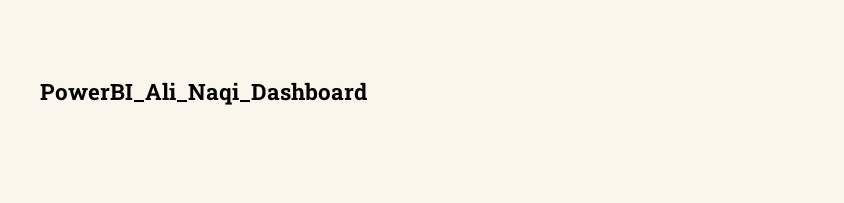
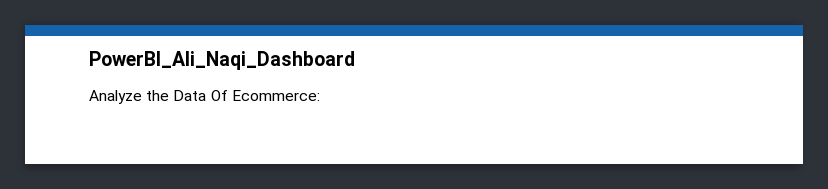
(367, 93) none -> [89,90,320,104] // Analyze the Data Of Ecommerce:

